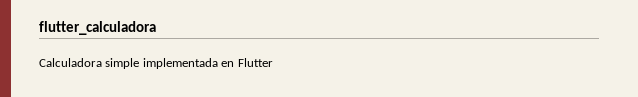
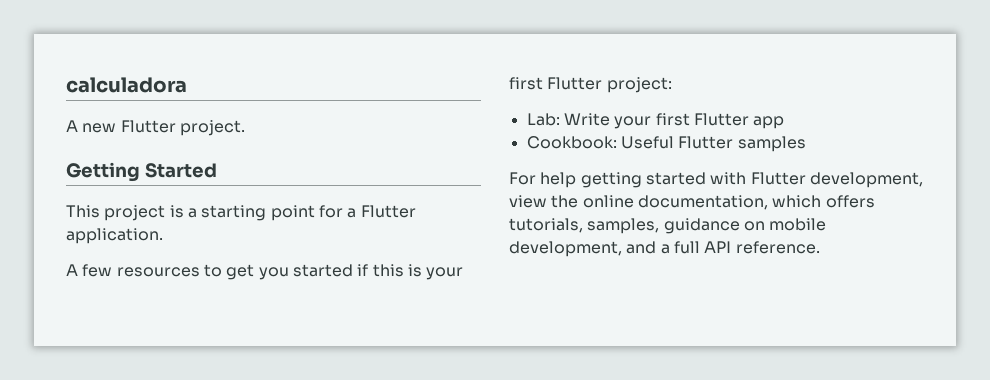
[39,21,156,35] [39,58,273,69] flutter_calculadora // Calculadora simple implementada en Flutter -> [66,77,187,93] [66,120,245,136] [66,162,217,182] [66,205,416,221] [66,228,163,244] [66,264,464,280] [509,77,672,93] [526,113,785,129] [526,136,806,152] [509,172,923,188] [509,195,875,210] [509,218,827,234] [509,241,820,257] calculadora // A new Flutter project. // Getting Started // This project is a starting point for a Flutter application. // A few resources to get you started if this is your first Flutter project: // Lab: Write your first Flutter app // Cookbook: Useful Flutter samples // For help getting started with Flutter development, view the online documentation, which offers tutorials, samples, guidance on mobile development, and a full API reference.

